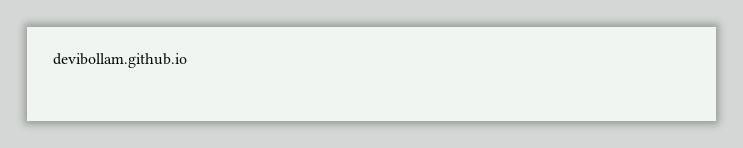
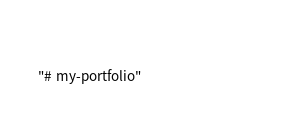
[53,53,187,68] devibollam.github.io -> [38,69,141,84] "# my-portfolio"

